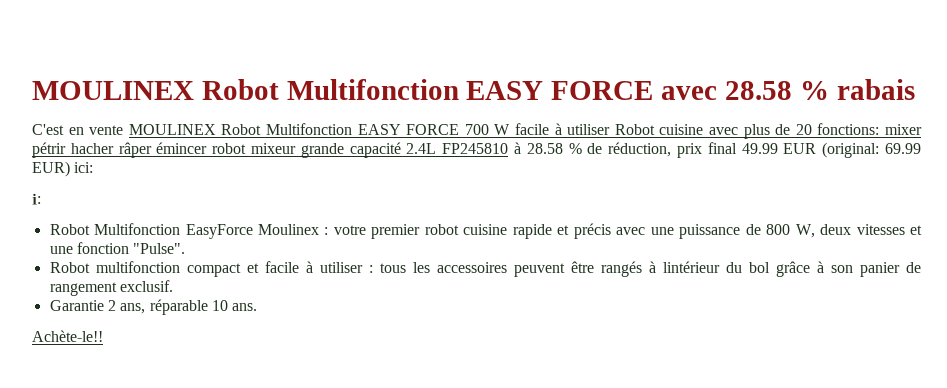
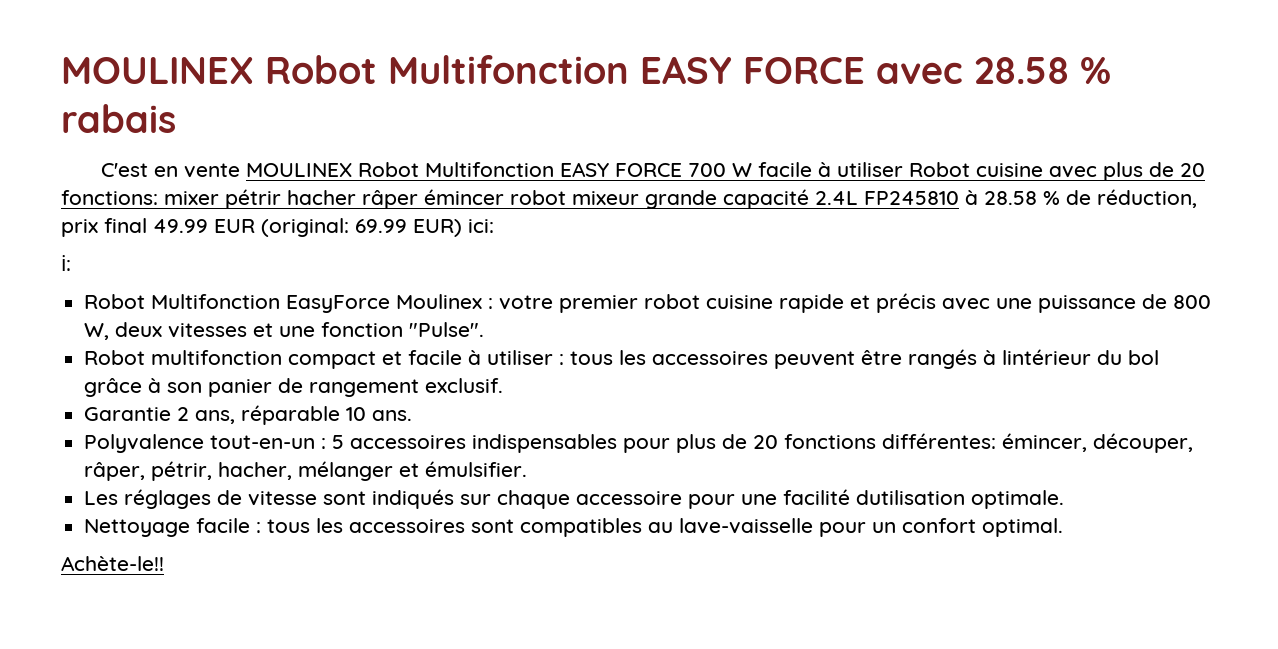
(258, 307) none -> [84,433,1194,453] [84,461,528,481] [84,489,1065,509] [84,518,1064,537] // Polyvalence tout-en-un : 5 accessoires indispensables pour plus de 20 fonctions différentes: émincer, découper, râper, pétrir, hacher, mélanger et émulsifier. // Les réglages de vitesse sont indiqués sur chaque accessoire pour une facilité dutilisation optimale. // Nettoyage facile : tous les accessoires sont compatibles au lave-vaisselle pour un confort optimal.

